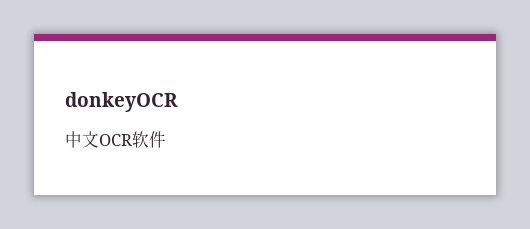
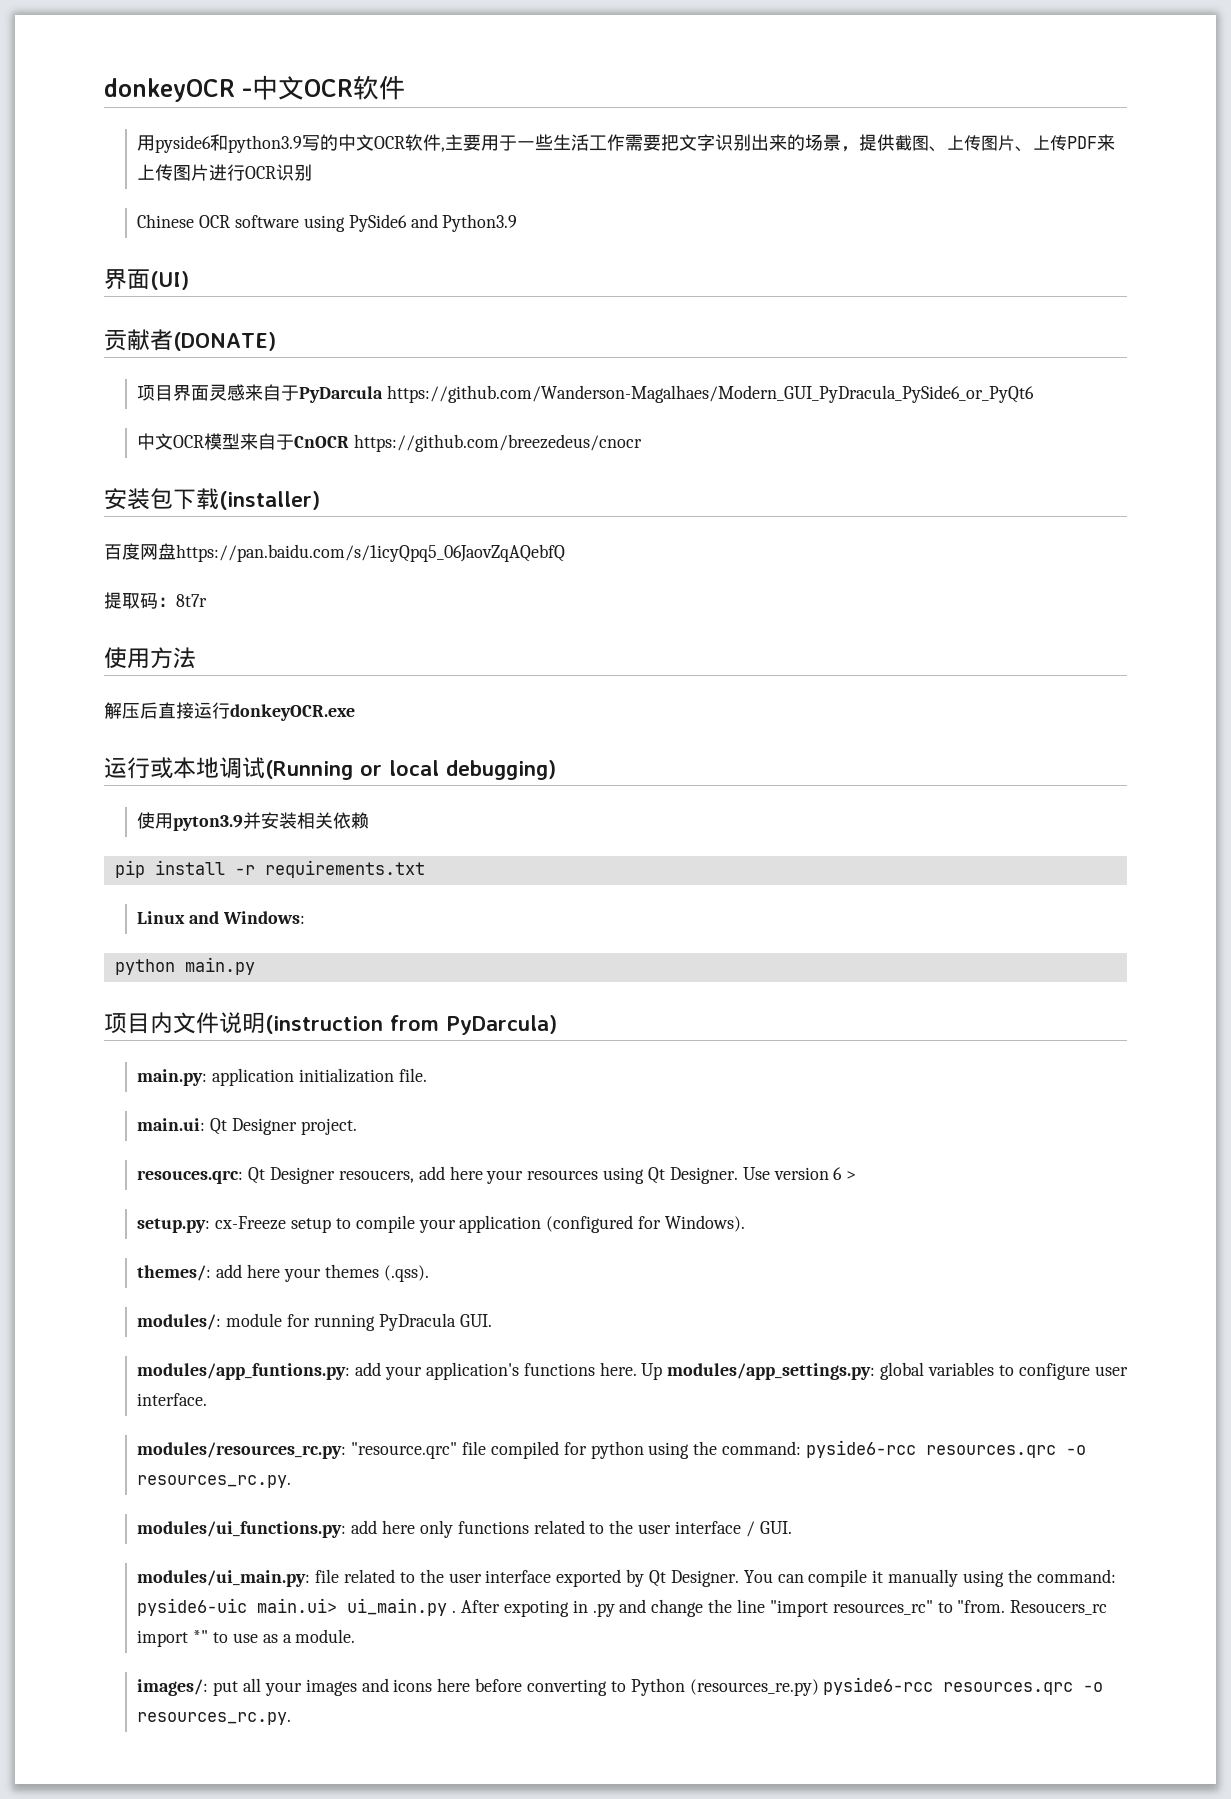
[65,131,166,148] // 中文OCR软件 -> [242,75,405,100] [137,134,1116,153] [137,164,313,181] [137,214,518,232] [104,269,189,290] [104,329,276,351] [137,384,1035,403] [137,433,643,452] [104,488,320,510] [104,543,565,562] [104,592,207,609] [104,647,196,669] [104,702,355,721] [104,757,556,780] [137,812,370,831] [114,860,425,878] [137,911,306,924] [114,957,255,975] [104,1012,557,1035] [137,1068,427,1086] [137,1118,357,1135] [137,1166,857,1184] [137,1215,746,1233] [137,1264,429,1282] [137,1313,492,1331] [137,1362,1128,1380] [137,1393,208,1406] [137,1440,1087,1459] [137,1475,292,1488] [137,1520,792,1538] [137,1569,1116,1587] [137,1598,1108,1617] [137,1629,356,1647] [137,1677,1104,1696] [137,1712,292,1725] -中文OCR软件 // 用pyside6和python3.9写的中文OCR软件,主要用于一些生活工作需要把文字识别出来的场景，提供截图、上传图片、上传PDF来上传图片进行OCR识别 // Chinese OCR software using PySide6 and Python3.9 // 界面(UI) // 贡献者(DONATE) // 项目界面灵感来自于PyDarcula https://github.com/Wanderson-Magalhaes/Modern_GUI_PyDracula_PySide6_or_PyQt6 // 中文OCR模型来自于CnOCR https://github.com/breezedeus/cnocr // 安装包下载(installer) // 百度网盘https://pan.baidu.com/s/1icyQpq5_06JaovZqAQebfQ // 提取码：8t7r // 使用方法 // 解压后直接运行donkeyOCR.exe // 运行或本地调试(Running or local debugging) // 使用pyton3.9并安装相关依赖 // pip install -r requirements.txt // Linux and Windows: // python main.py // 项目内文件说明(instruction from PyDarcula) // main.py: application initialization file. // main.ui: Qt Designer project. // resouces.qrc: Qt Designer resoucers, add here your resources using Qt Designer. Use version 6 > // setup.py: cx-Freeze setup to compile your application (configured for Windows). // themes/: add here your themes (.qss). // modules/: module for running PyDracula GUI. // modules/app_funtions.py: add your application's functions here. Up modules/app_settings.py: global variables to configure user interface. // modules/resources_rc.py: "resource.qrc" file compiled for python using the command: pyside6-rcc resources.qrc -o resources_rc.py. // modules/ui_functions.py: add here only functions related to the user interface / GUI. // modules/ui_main.py: file related to the user interface exported by Qt Designer. You can compile it manually using the command: pyside6-uic main.ui> ui_main.py . After expoting in .py and change the line "import resources_rc" to "from. Resoucers_rc import *" to use as a module. // images/: put all your images and icons here before converting to Python (resources_re.py) pyside6-rcc resources.qrc -o resources_rc.py.

